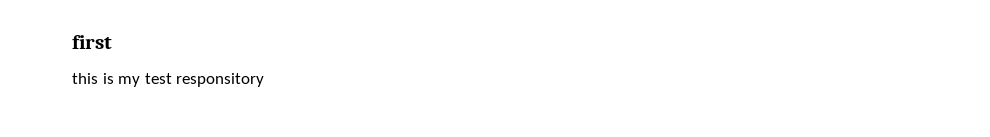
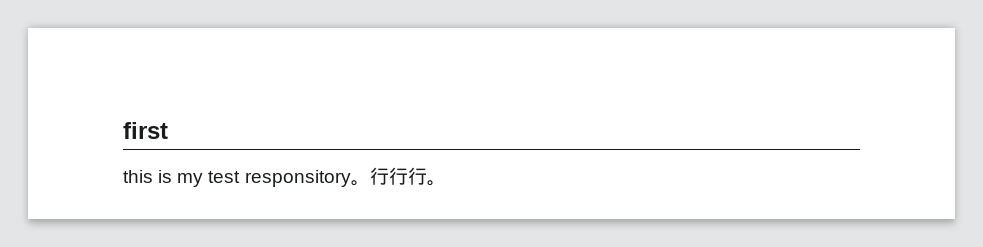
(265, 80) none -> [350,167,446,186] 。行行行。

